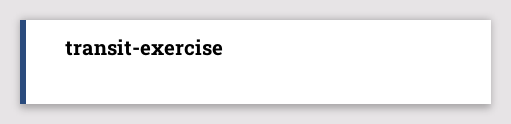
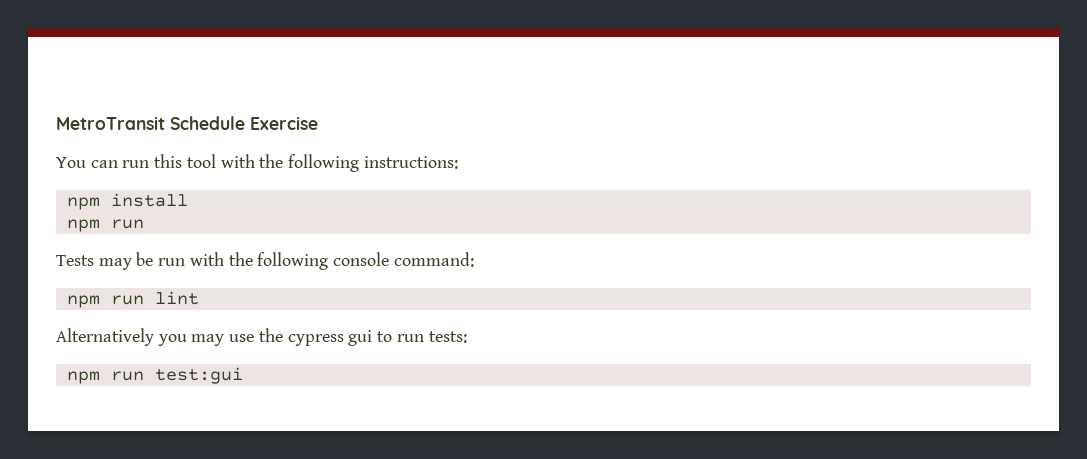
[65,39,223,56] transit-exercise -> [56,116,318,130] [56,154,458,172] [66,193,188,210] [66,219,144,232] [56,252,474,270] [66,291,199,308] [56,328,467,346] [66,367,243,384] MetroTransit Schedule Exercise // You can run this tool with the following instructions: // npm install // npm run // Tests may be run with the following console command: // npm run lint // Alternatively you may use the cypress gui to run tests: // npm run test:gui

